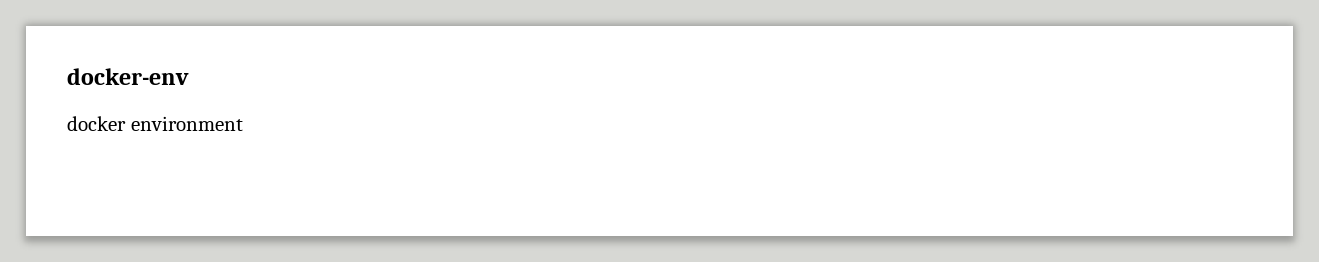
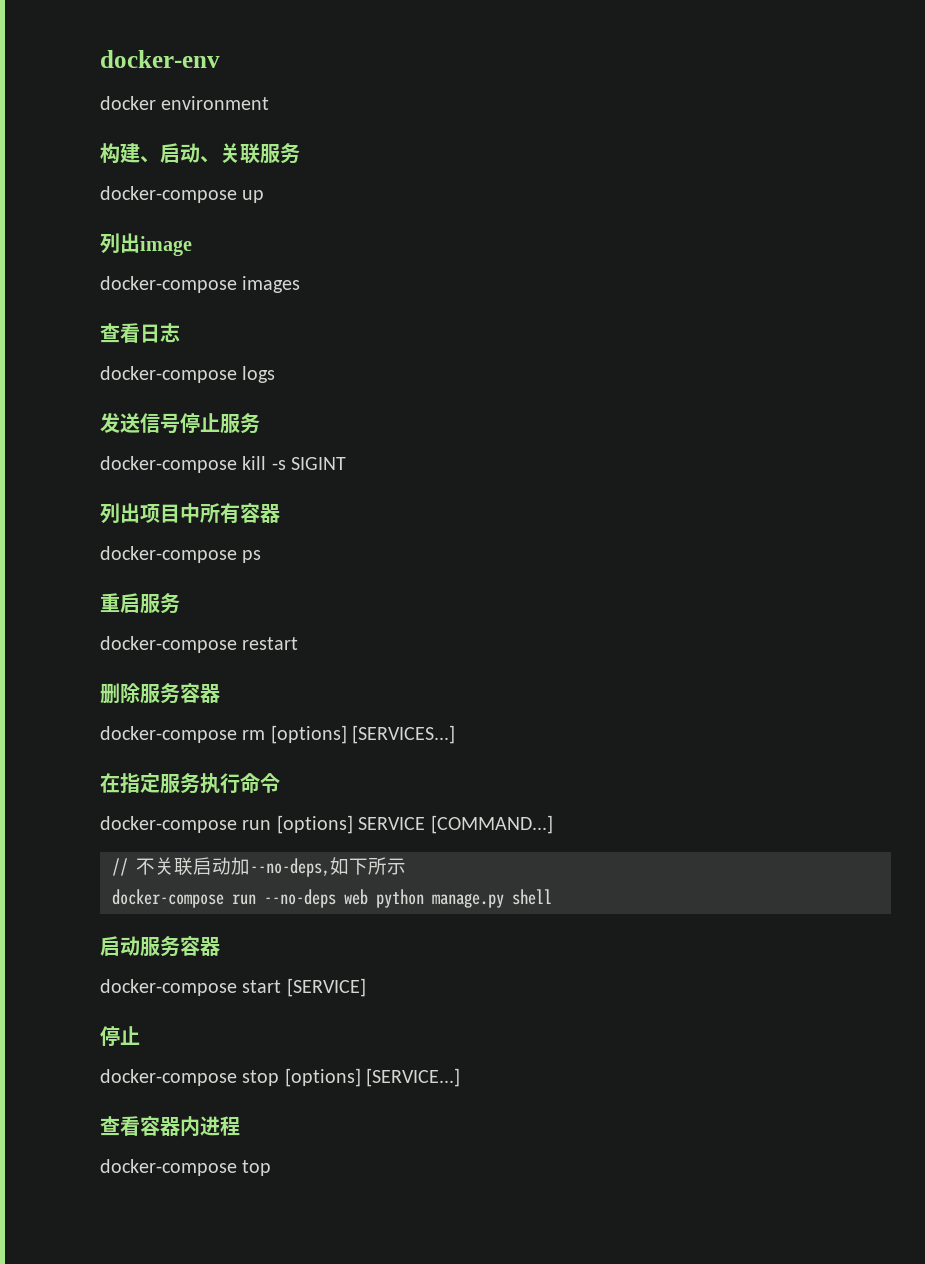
(243, 123) none -> [100,143,300,164] [100,186,265,203] [100,233,192,256] [100,276,301,293] [100,323,180,343] [100,366,276,383] [100,413,260,434] [100,456,347,473] [100,503,280,524] [100,546,262,563] [100,593,180,614] [100,636,299,653] [100,683,220,704] [100,725,456,744] [100,773,280,794] [100,815,553,834] [112,857,406,877] [112,889,552,908] [100,936,220,957] [100,978,366,997] [100,1026,140,1046] [100,1068,461,1087] [100,1116,240,1137] [100,1159,272,1176] // 构建、启动、关联服务 // docker-compose up // 列出image // docker-compose images // 查看日志 // docker-compose logs // 发送信号停止服务 // docker-compose kill -s SIGINT // 列出项目中所有容器 // docker-compose ps // 重启服务 // docker-compose restart // 删除服务容器 // docker-compose rm [options] [SERVICES...] // 在指定服务执行命令 // docker-compose run [options] SERVICE [COMMAND...] // // 不关联启动加--no-deps,如下所示 // docker-compose run --no-deps web python manage.py shell // 启动服务容器 // docker-compose start [SERVICE] // 停止 // docker-compose stop [options] [SERVICE...] // 查看容器内进程 // docker-compose top

